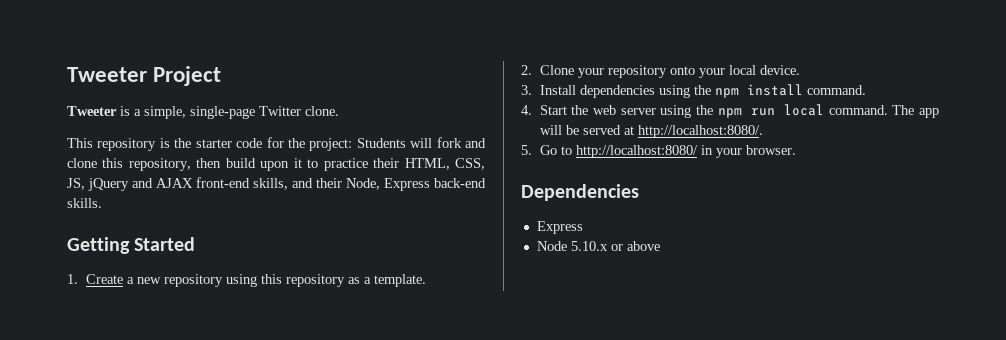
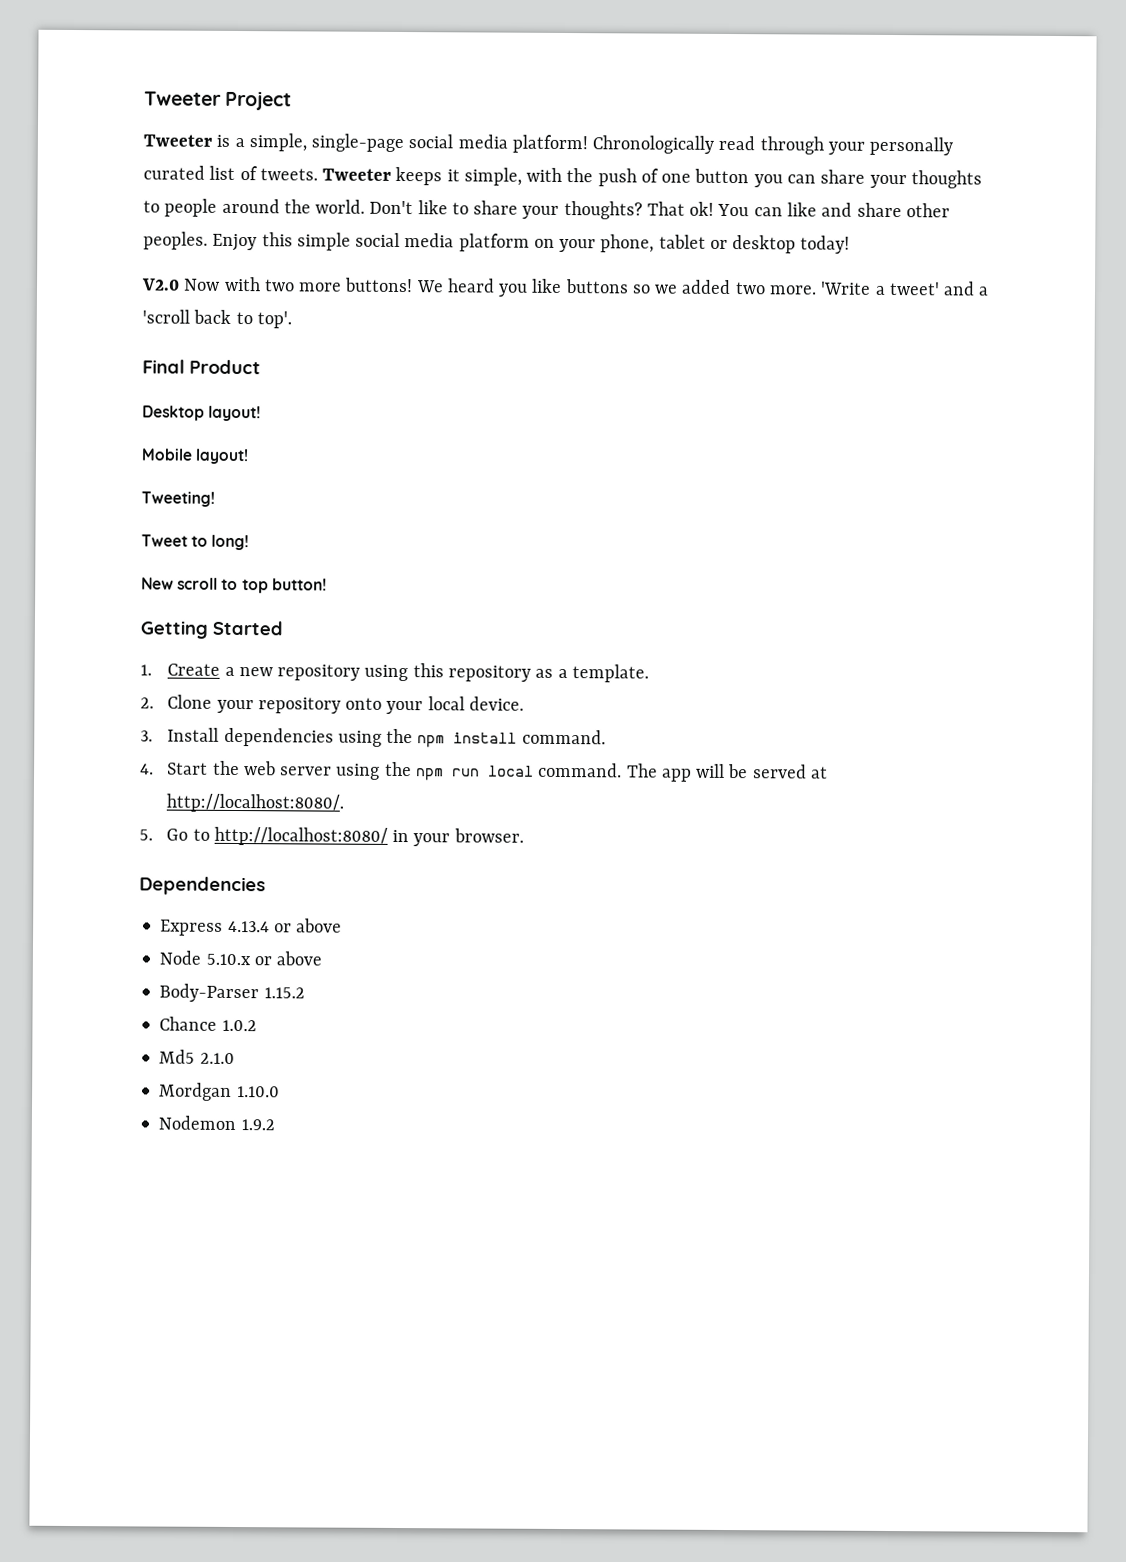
[259,106,339,116] [67,137,487,151] [67,158,485,171] [67,177,486,191] [67,198,102,208] Twitter clone. // This repository is the starter code for the project: Students will fork and clone this repository, then build upon it to practice their HTML, CSS, JS, jQuery and AJAX front-end skills, and their Node, Express back-end skills. -> [408,134,954,156] [143,165,982,189] [143,198,950,220] [143,231,851,254] [141,276,990,297] [142,309,292,329] [142,359,261,375] [142,405,262,422] [141,448,250,465] [141,491,215,507] [141,534,250,551] [141,577,327,594] social media platform! Chronologically read through your personally curated list of tweets. Tweeter keeps it simple, with the push of one button you can share your thoughts to people around the world. Don't like to share your thoughts? That ok! You can like and share other peoples. Enjoy this simple social media platform on your phone, tablet or desktop today! // V2.0 Now with two more buttons! We heard you like buttons so we added two more. 'Write a tweet' and a 'scroll back to top'. // Final Product // Desktop layout! // Mobile layout! // Tweeting! // Tweet to long! // New scroll to top button!
(583, 227) none -> [227,918,343,933] 4.13.4 or above
(660, 246) none -> [159,983,305,1003] [159,1016,257,1032] [159,1049,235,1064] [159,1082,280,1101] [158,1115,275,1131] // Body-Parser 1.15.2 // Chance 1.0.2 // Md5 2.1.0 // Mordgan 1.10.0 // Nodemon 1.9.2

